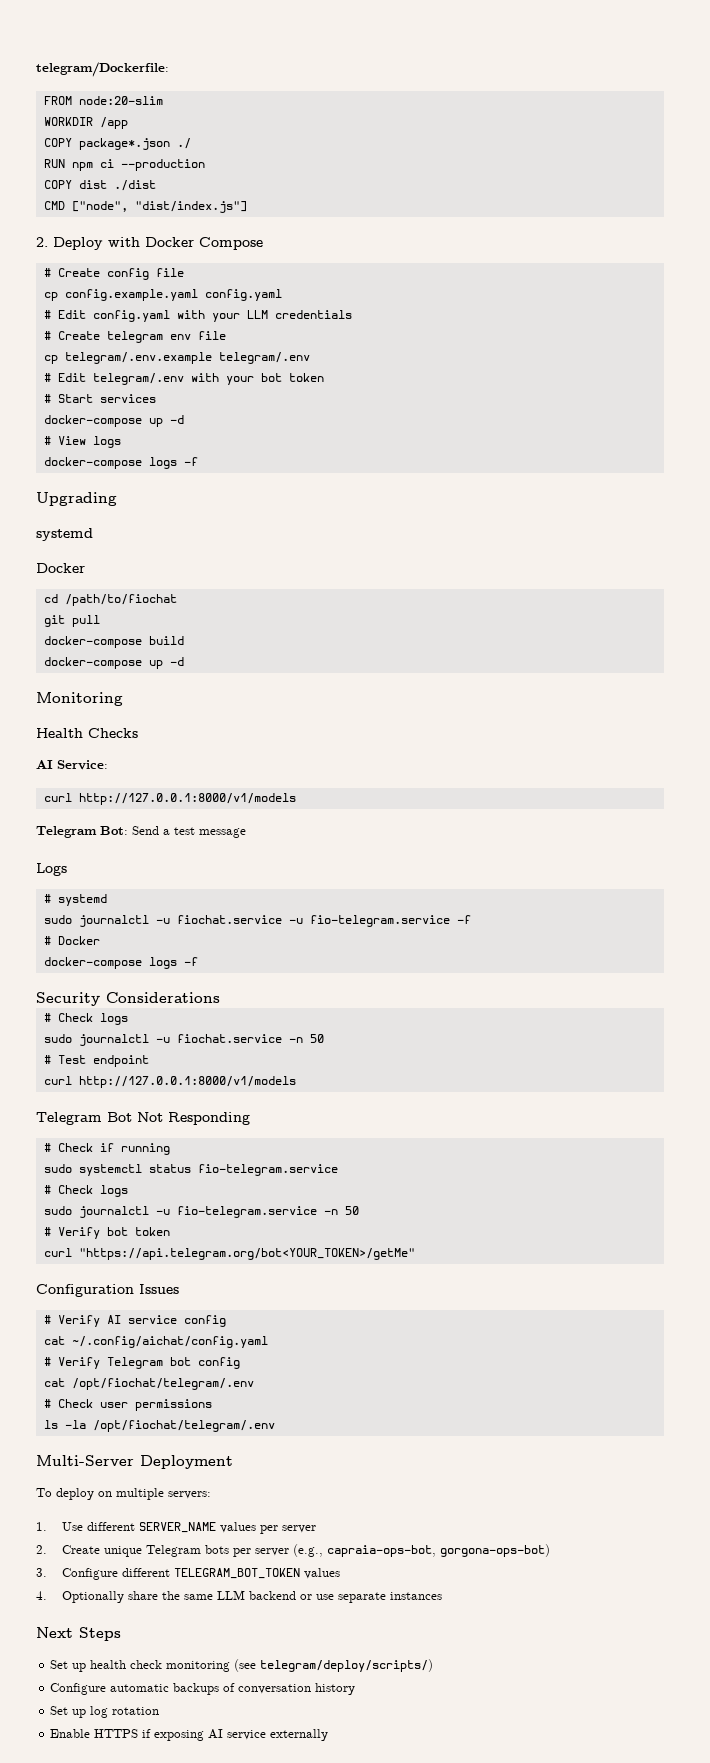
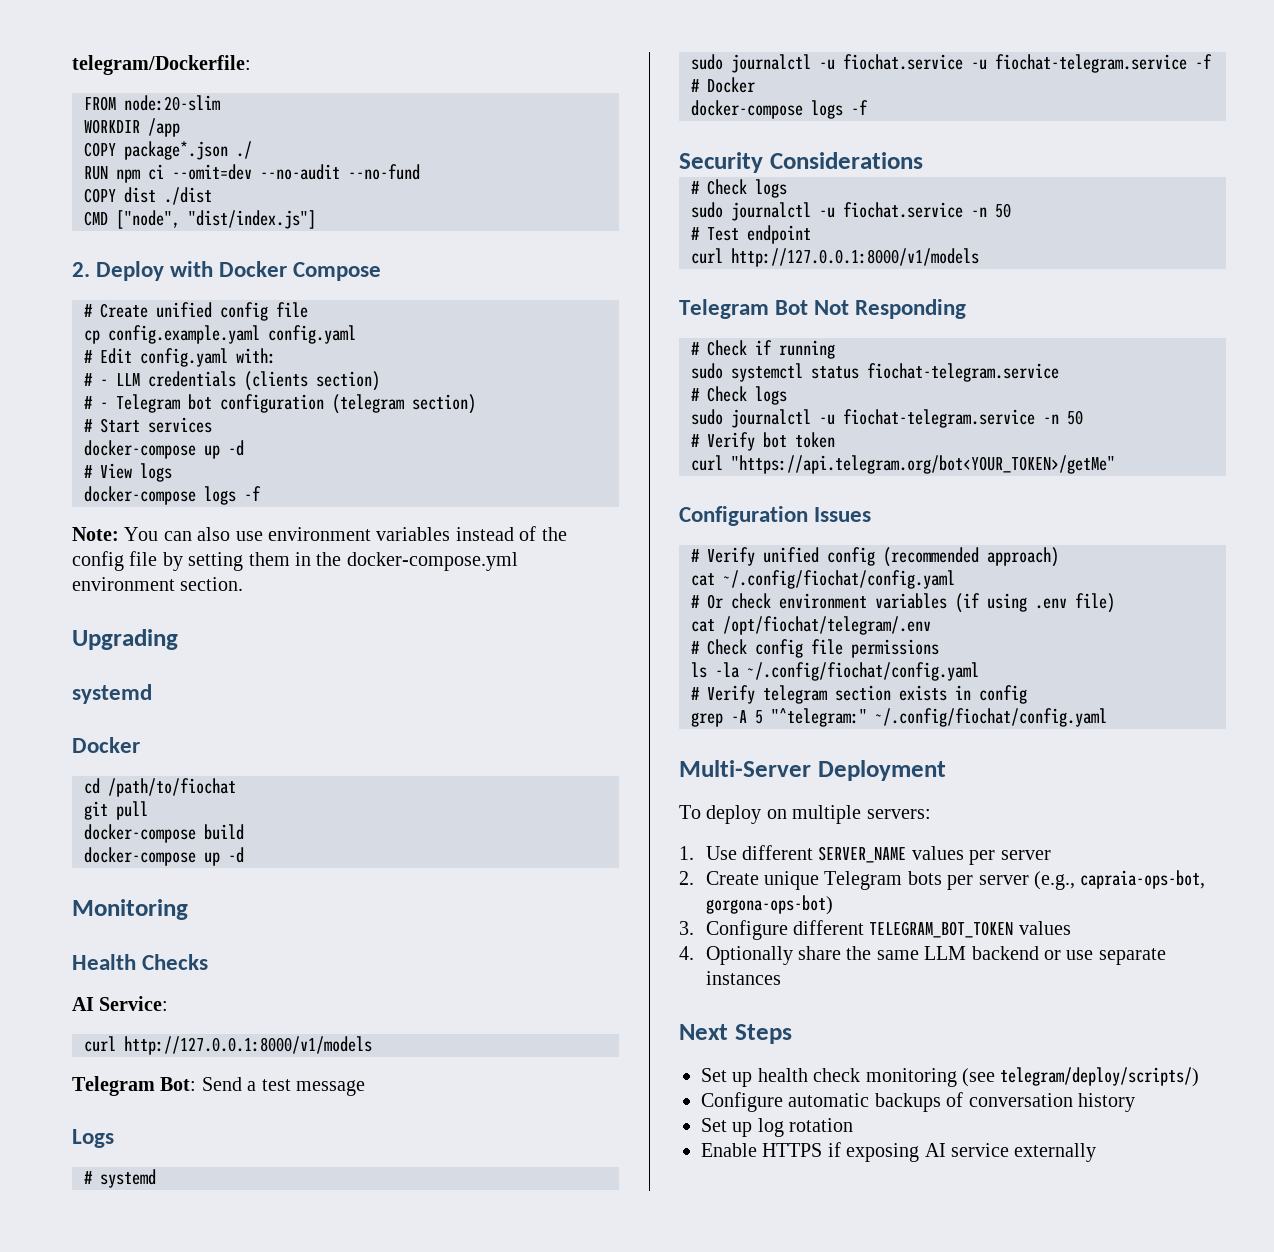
[120,159,205,171] --production -> [172,164,420,180] --omit=dev --no-audit --no-fund
(100, 272) none -> [156,302,212,318] unified
[176,310,240,322] with your -> [236,348,276,364] [84,373,108,386] with: // # -
[43,331,226,343] [43,352,310,364] [43,373,324,385] // # Create telegram env file // cp telegram/.env.example telegram/.env // # Edit telegram/.env with your bot token -> [244,371,380,391] [84,394,476,414] (clients section) // # - Telegram bot configuration (telegram section)
(198, 461) none -> [72,526,567,541] [72,551,518,571] [72,577,244,591] // Note: You can also use environment variables instead of the config file by setting them in the docker-compose.yml environment section.
[309,915,450,927] fio-telegram.service -> [995,54,1187,73] fiochat-telegram.service
[197,1164,338,1176] [43,1185,128,1197] [43,1206,317,1218] fio-telegram.service // # Check logs // sudo journalctl -u fio-telegram.service -> [867,363,1059,382] [691,386,787,405] [691,409,1035,428] fiochat-telegram.service // # Check logs // sudo journalctl -u fiochat-telegram.service
[106,1315,226,1327] [43,1336,268,1348] [43,1357,240,1369] AI service config // cat ~/.config/aichat/config.yaml // # Verify Telegram bot config -> [763,547,1059,567] [691,570,955,589] [691,593,1115,613] unified config (recommended approach) // cat ~/.config/fiochat/config.yaml // # Or check environment variables (if using .env file)
[99,1402,128,1408] user -> [755,639,843,658] config file
[92,1420,275,1432] /opt/fiochat/telegram/.env -> [747,662,979,681] [691,685,1027,704] [691,708,1107,727] ~/.config/fiochat/config.yaml // # Verify telegram section exists in config // grep -A 5 "^telegram:" ~/.config/fiochat/config.yaml

